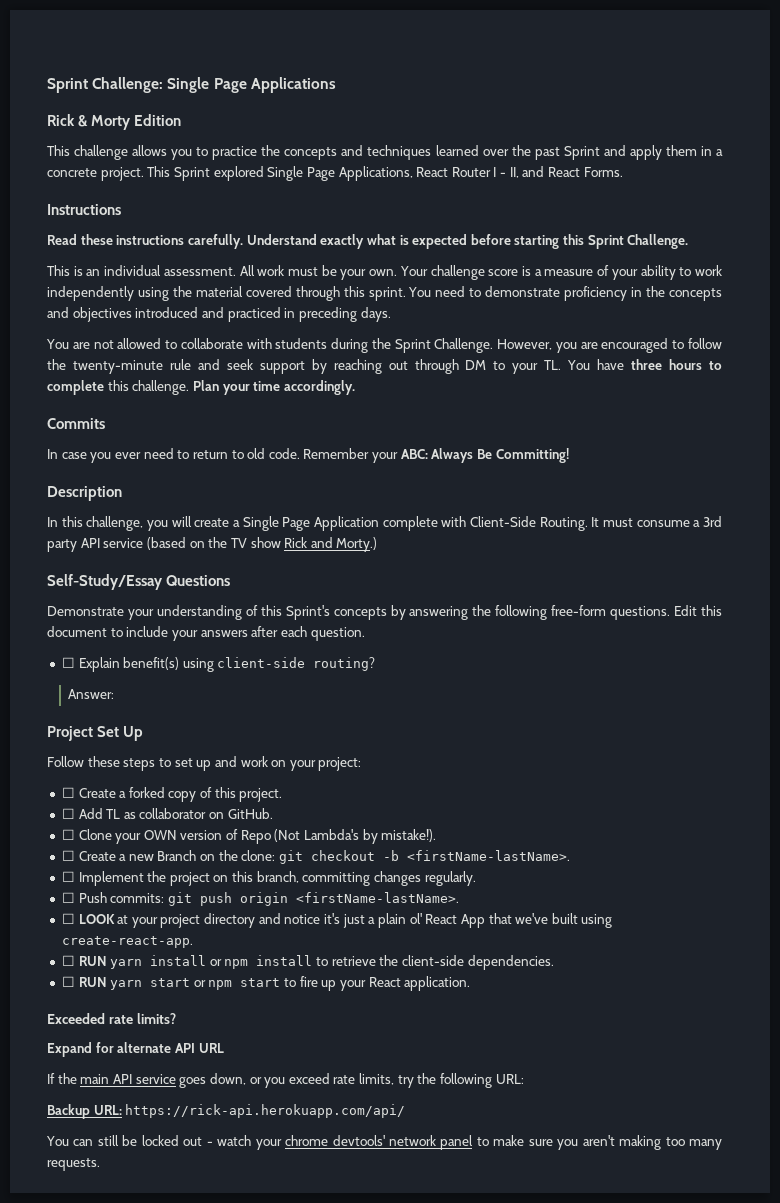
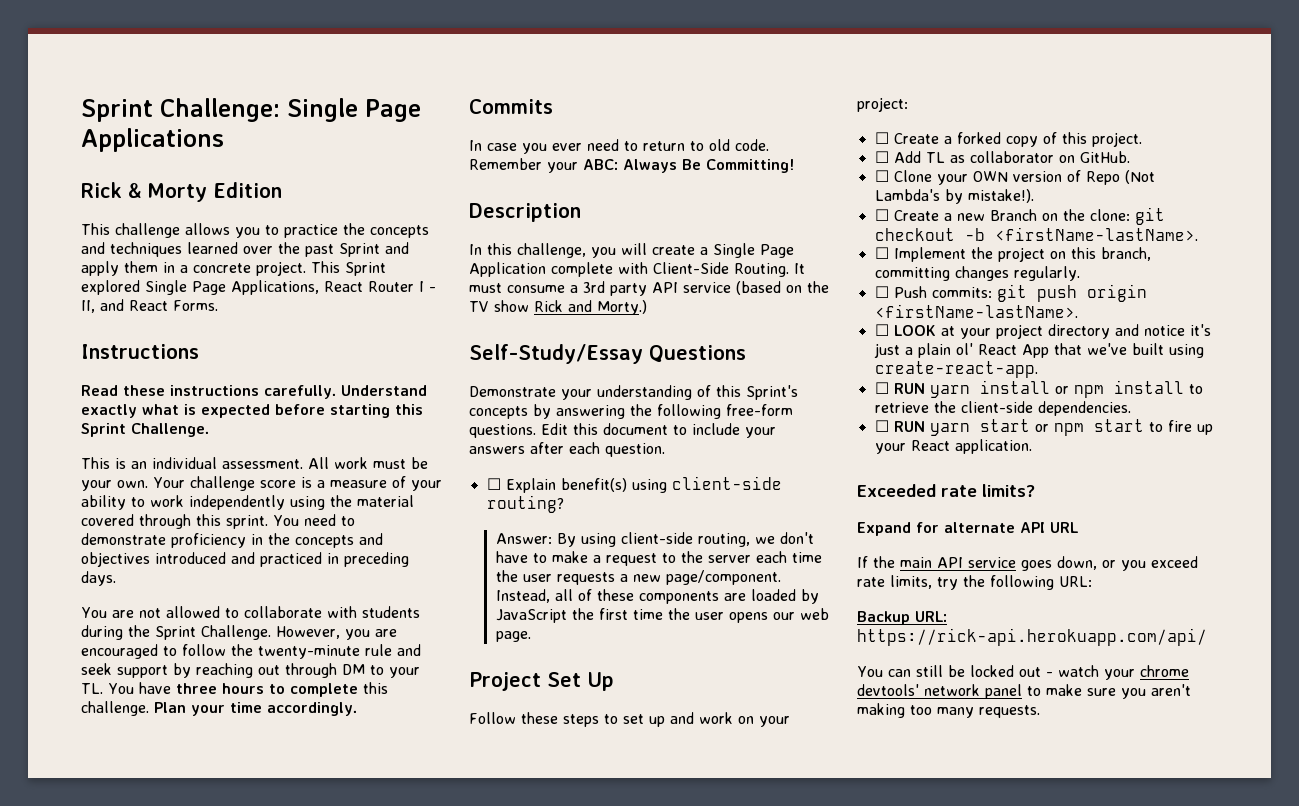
(115, 694) none -> [556,532,814,547] [495,551,822,566] [495,570,781,585] [495,589,819,604] [495,608,829,623] [495,631,531,642] By using client-side routing, we don't have to make a request to the server each time the user requests a new page/component. Instead, all of these components are loaded by JavaScript the first time the user opens our web page.

